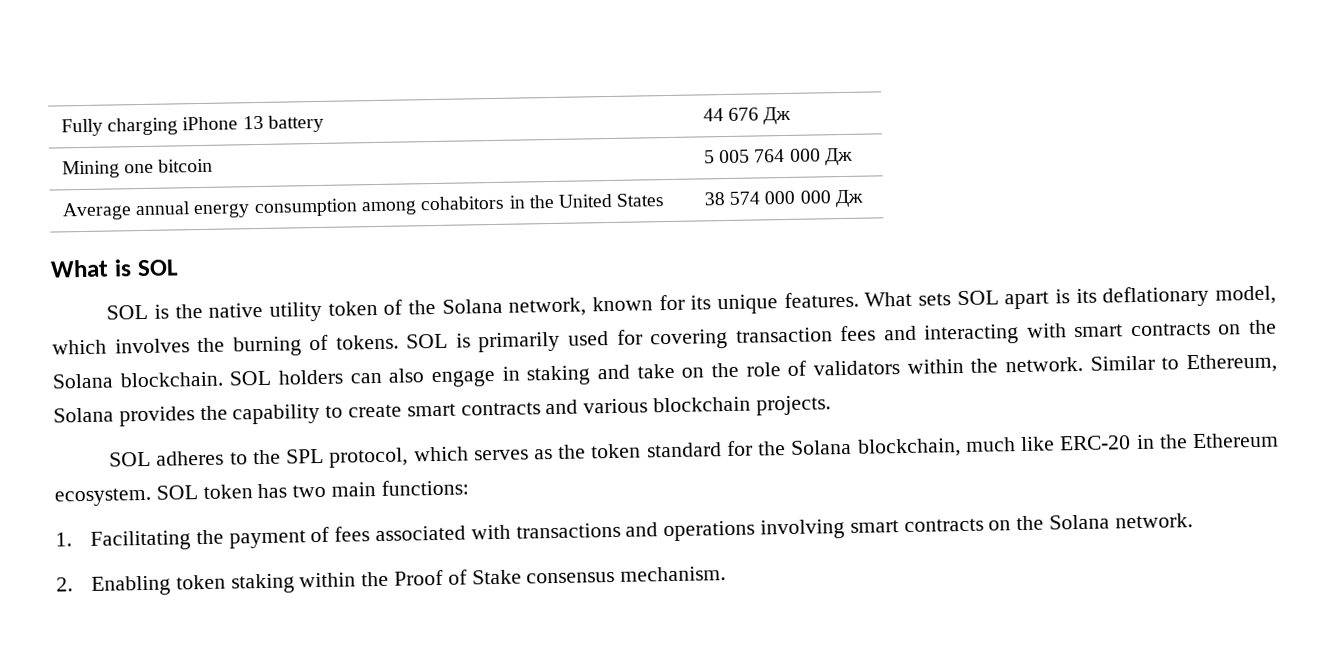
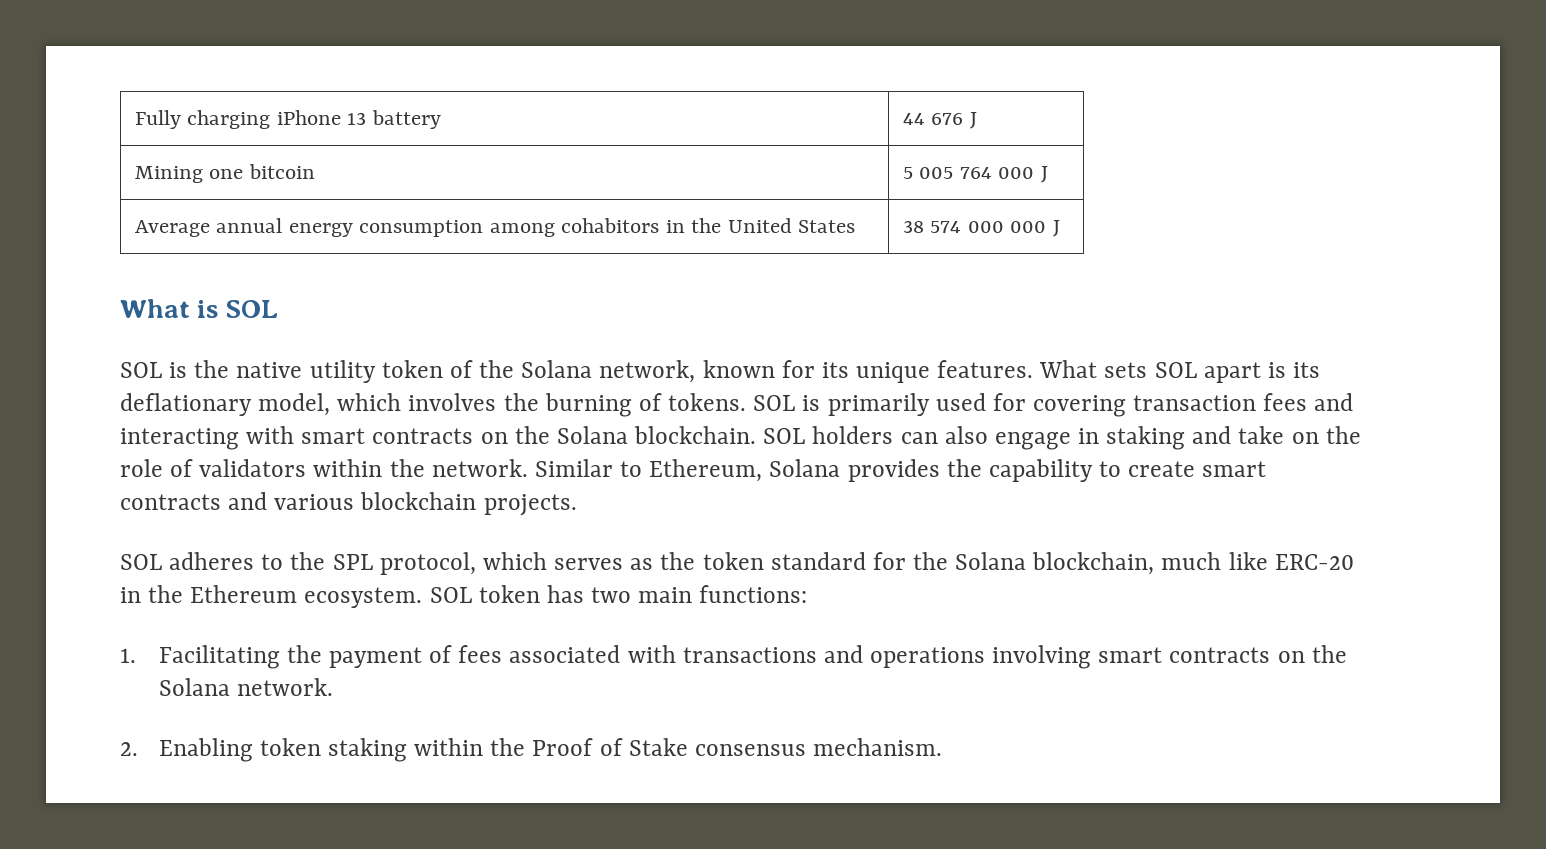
[763,106,792,125] Дж -> [969,112,977,129] J
[825,147,854,166] Дж -> [1040,166,1048,183] J
[835,189,865,208] Дж -> [1052,220,1060,237] J

